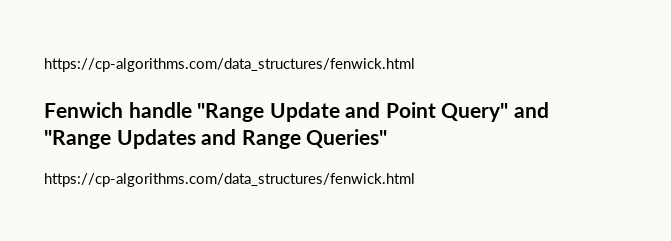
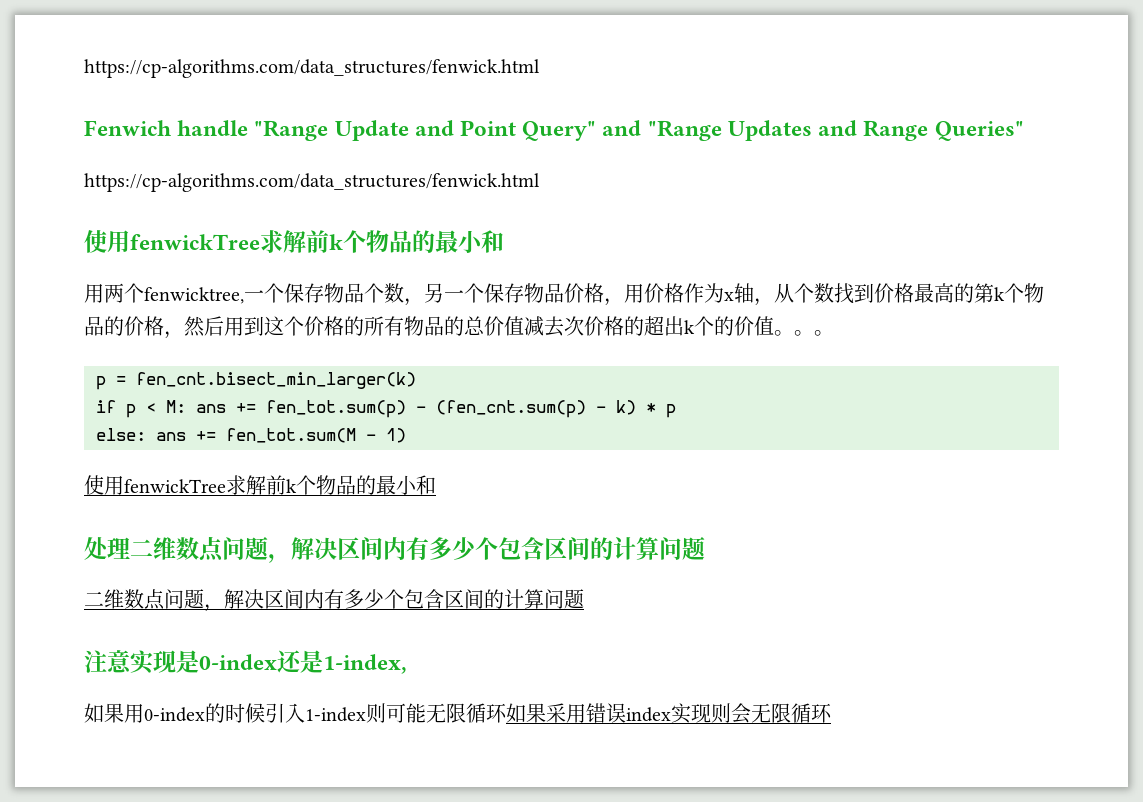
(415, 180) none -> [84,230,504,253] [84,283,1044,306] [84,316,834,339] [96,372,416,390] [96,400,676,418] [96,428,406,443] [84,475,436,495] [84,536,705,563] [84,589,584,612] [84,650,407,674] [84,703,832,724] // 使用fenwickTree求解前k个物品的最小和 // 用两个fenwicktree,一个保存物品个数，另一个保存物品价格，用价格作为x轴，从个数找到价格最高的第k个物品的价格，然后用到这个价格的所有物品的总价值减去次价格的超出k个的价值。。。 // p = fen_cnt.bisect_min_larger(k) // if p < M: ans += fen_tot.sum(p) - (fen_cnt.sum(p) - k) * p // else: ans += fen_tot.sum(M - 1) // 使用fenwickTree求解前k个物品的最小和 // 处理二维数点问题，解决区间内有多少个包含区间的计算问题 // 二维数点问题，解决区间内有多少个包含区间的计算问题 // 注意实现是0-index还是1-index, // 如果用0-index的时候引入1-index则可能无限循环如果采用错误index实现则会无限循环

